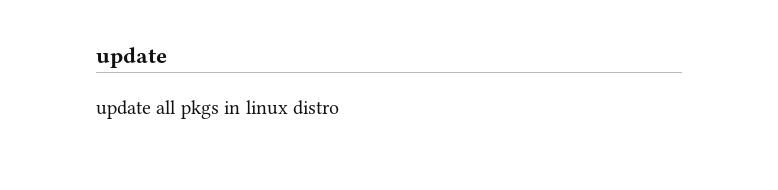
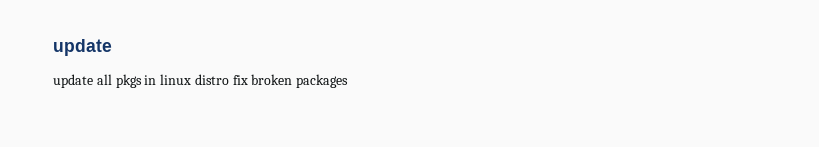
(339, 107) none -> [232,74,349,88] fix broken packages

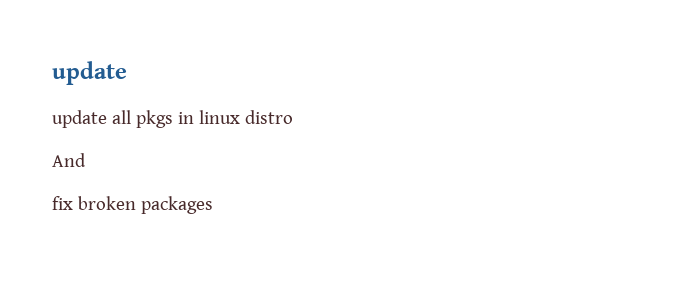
(229, 79) none -> [52,153,86,167] // And //

